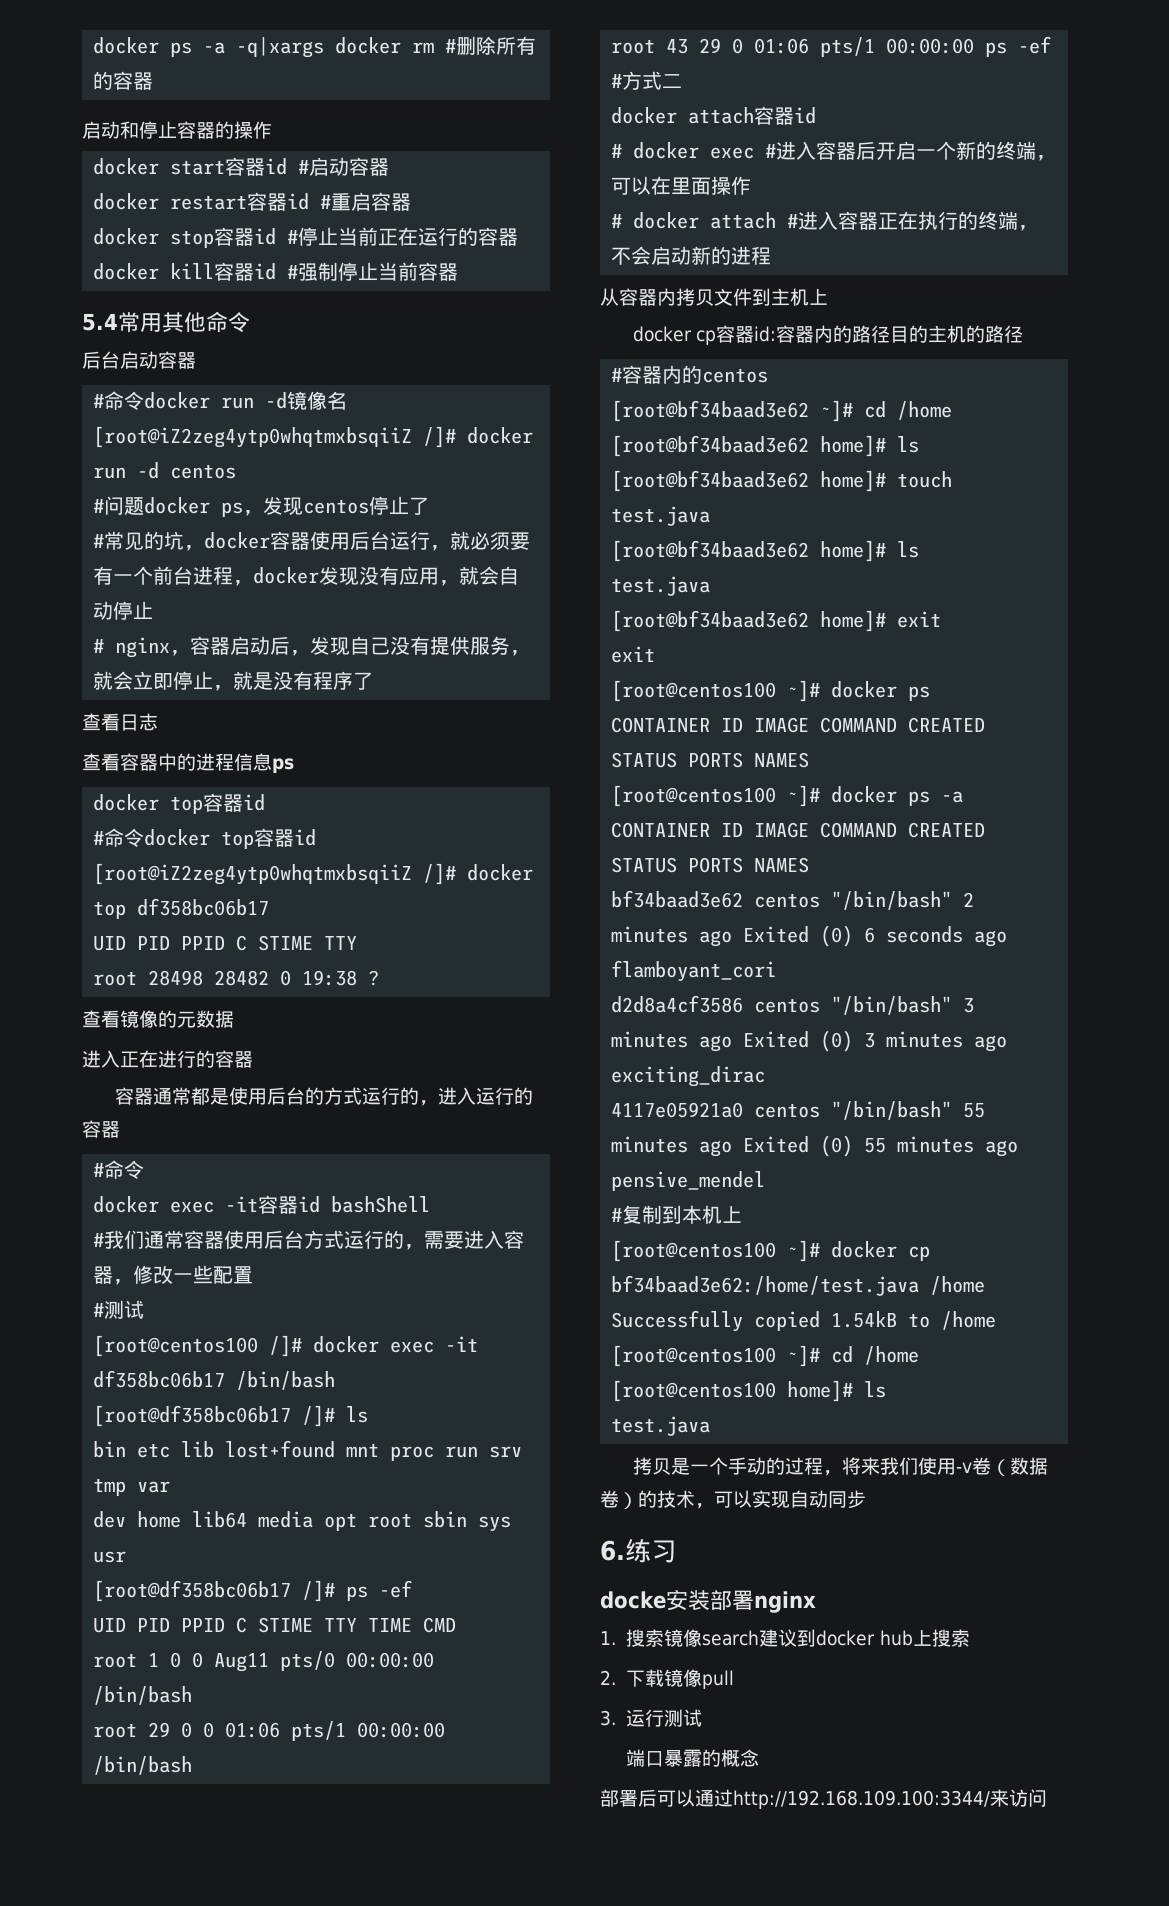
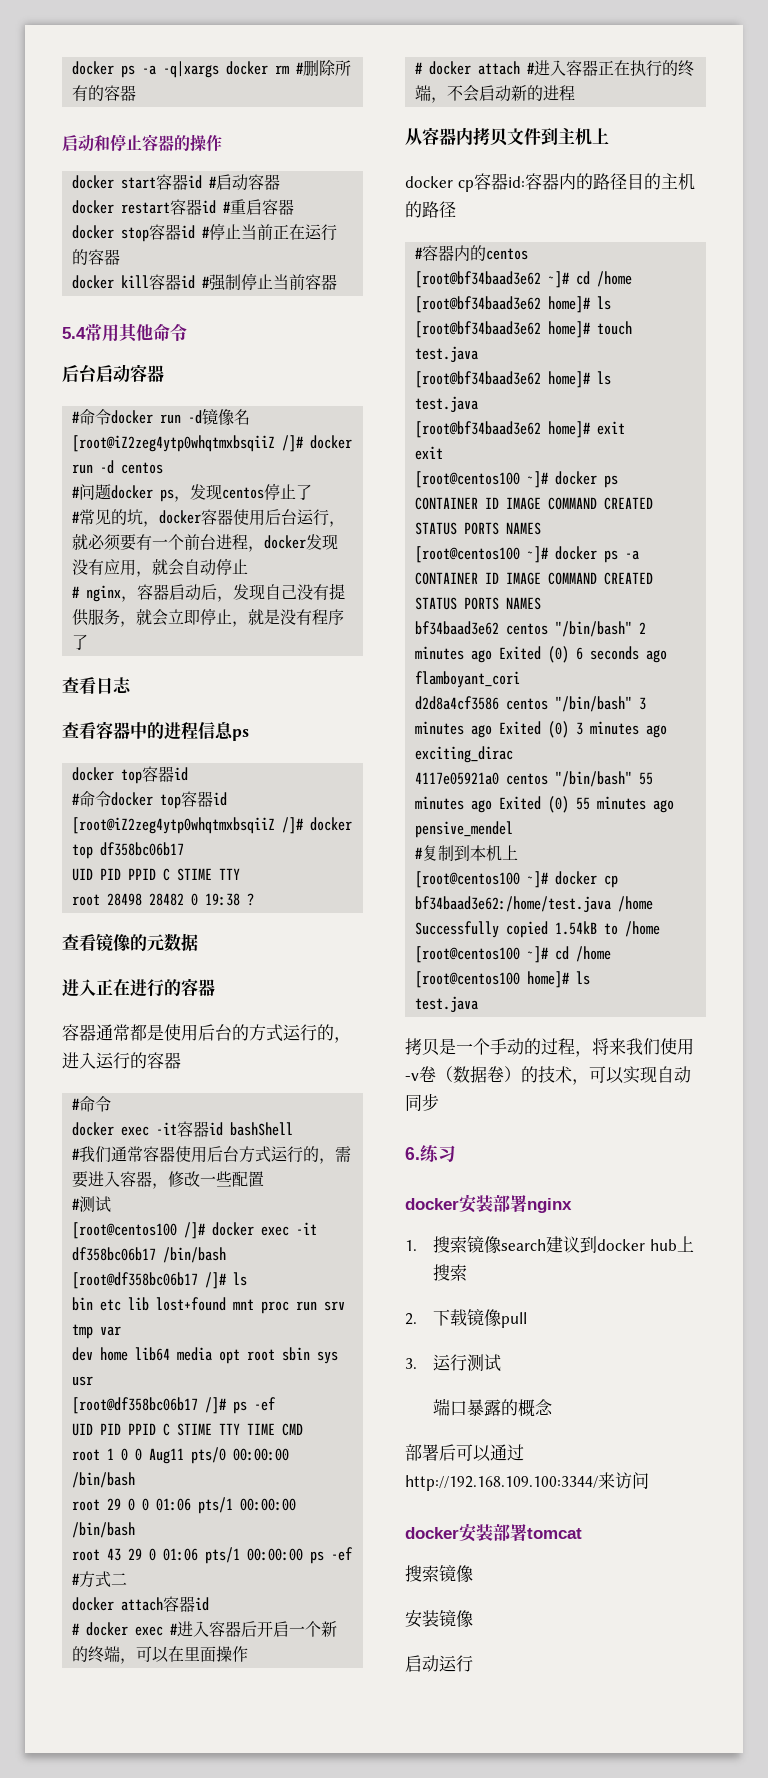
[600,1591,666,1609] docke -> [405,1198,459,1210] docker
(1047, 1798) none -> [405,1523,582,1542] [405,1564,473,1583] [405,1609,473,1628] [405,1655,473,1672] // docker安装部署tomcat // 搜索镜像 // 安装镜像 // 启动运行

